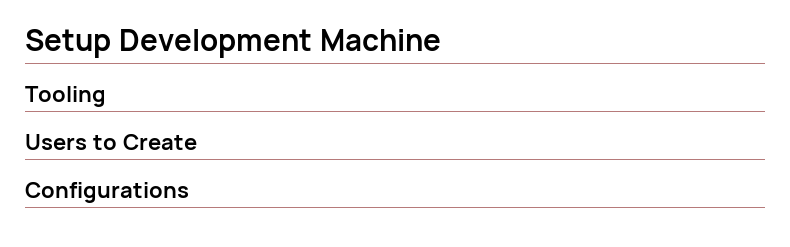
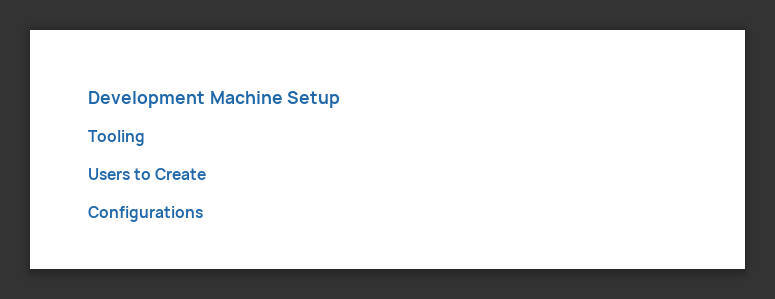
[25,29,111,58] Setup -> (88, 99) none
(441, 40) none -> [287,91,341,108] Setup

